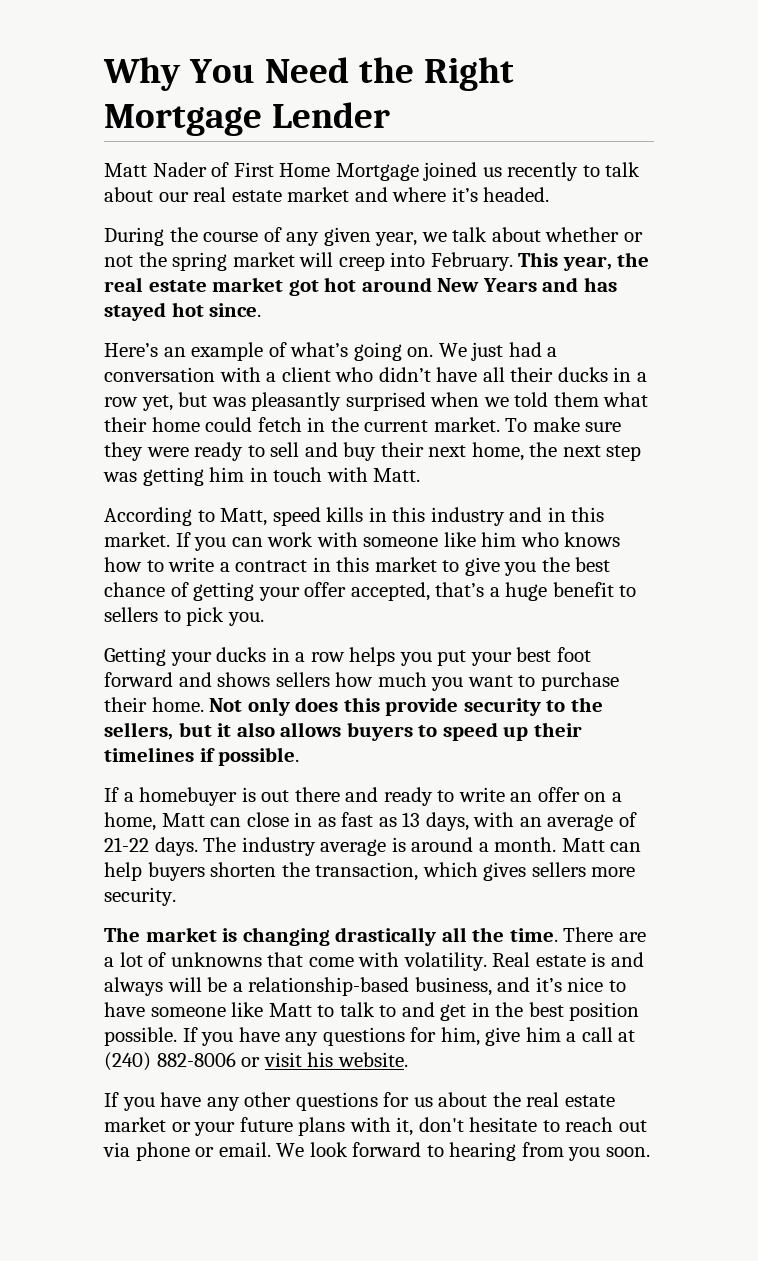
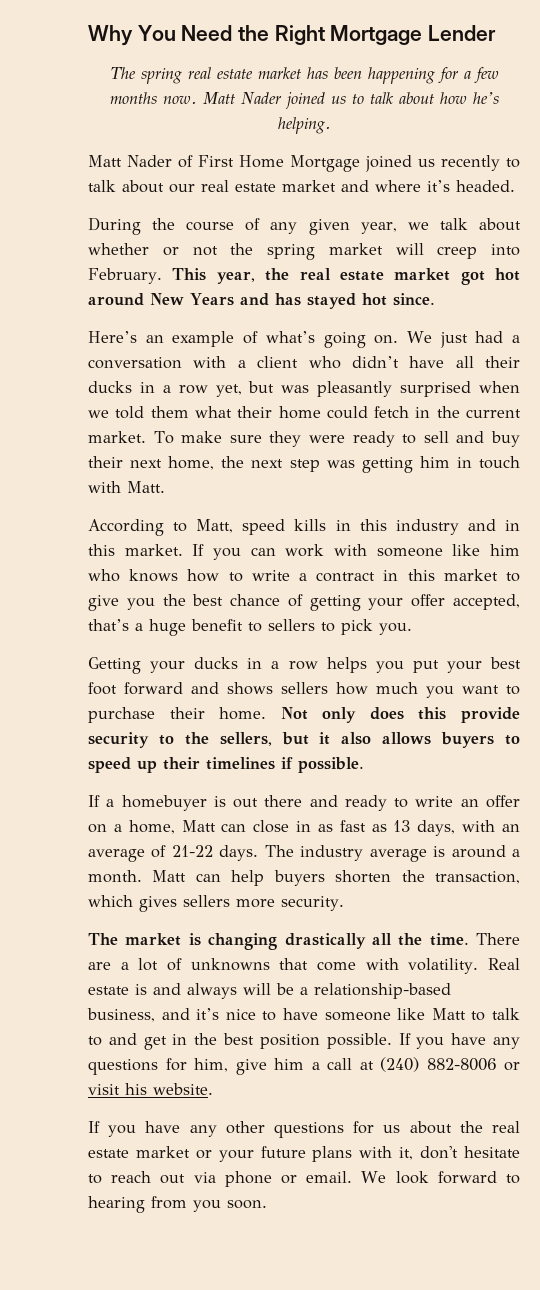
(390, 115) none -> [109,67,499,84] [109,92,499,109] [277,117,331,134] // The spring real estate market has been happening for a few months now. Matt Nader joined us to talk about how he’s helping.

